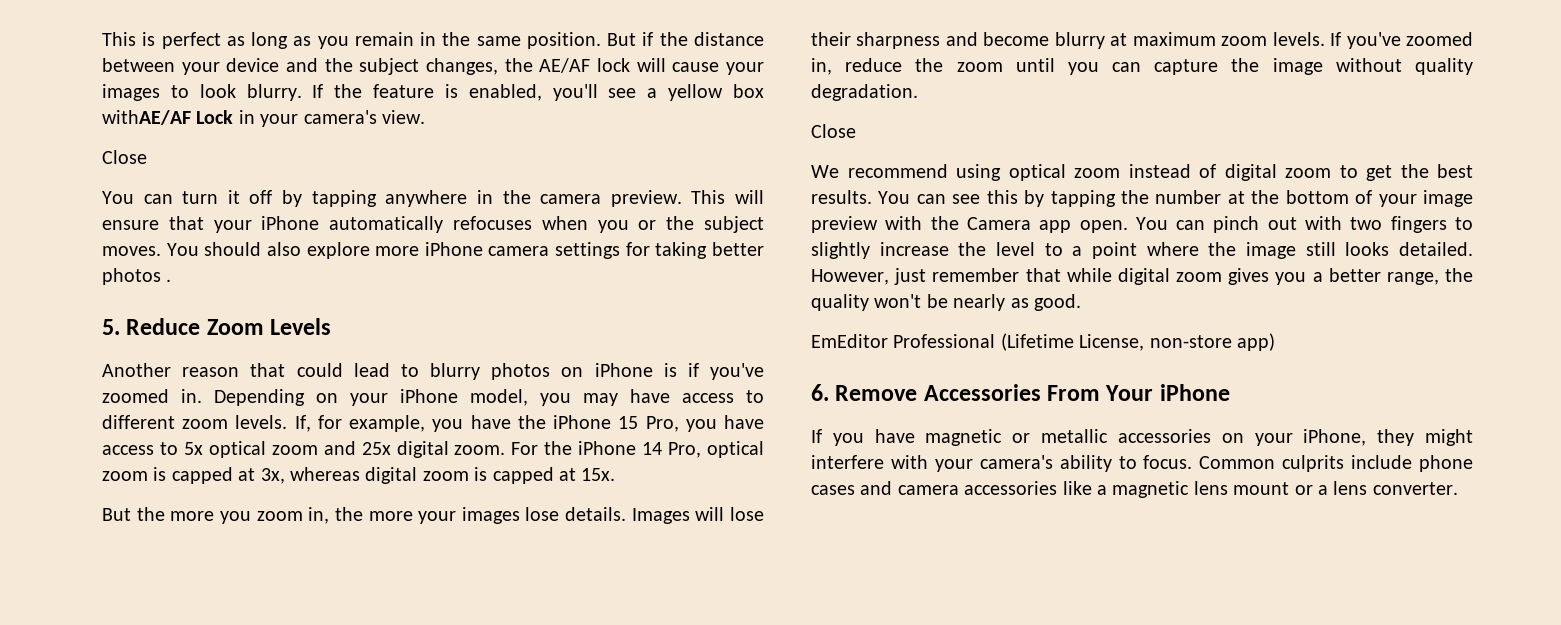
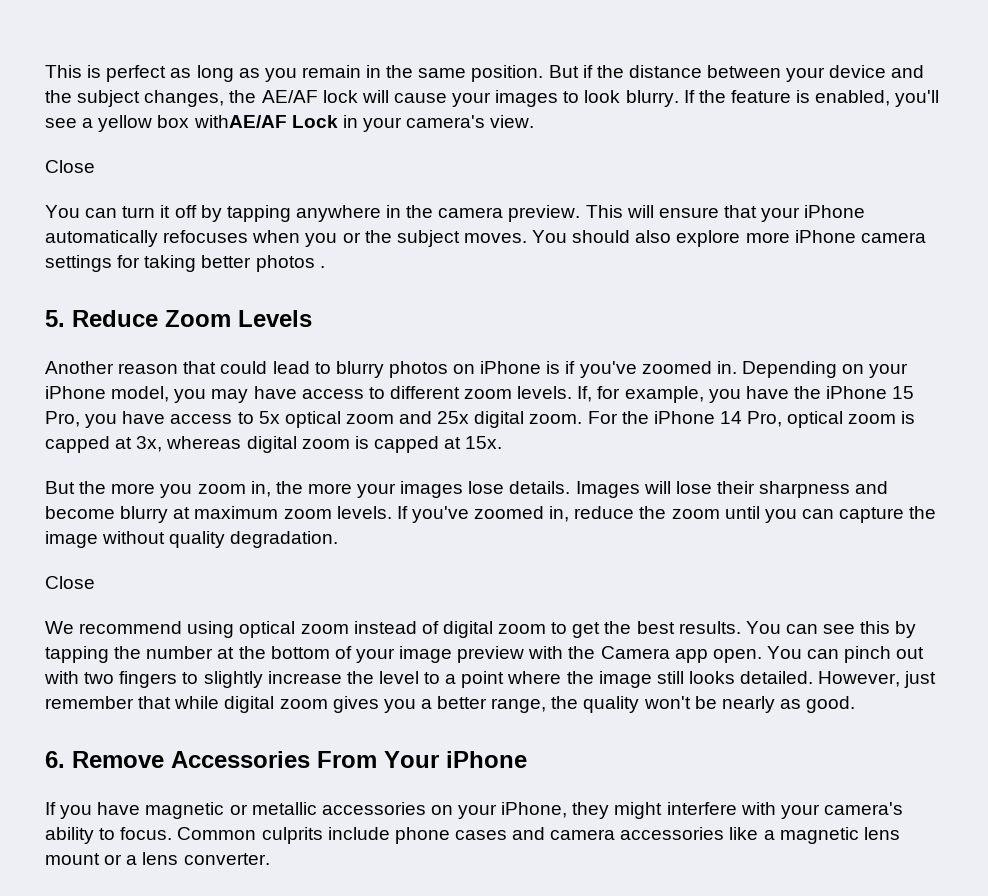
[811,333,1275,351] // EmEditor Professional (Lifetime License, non-store app) -> (856, 704) none

